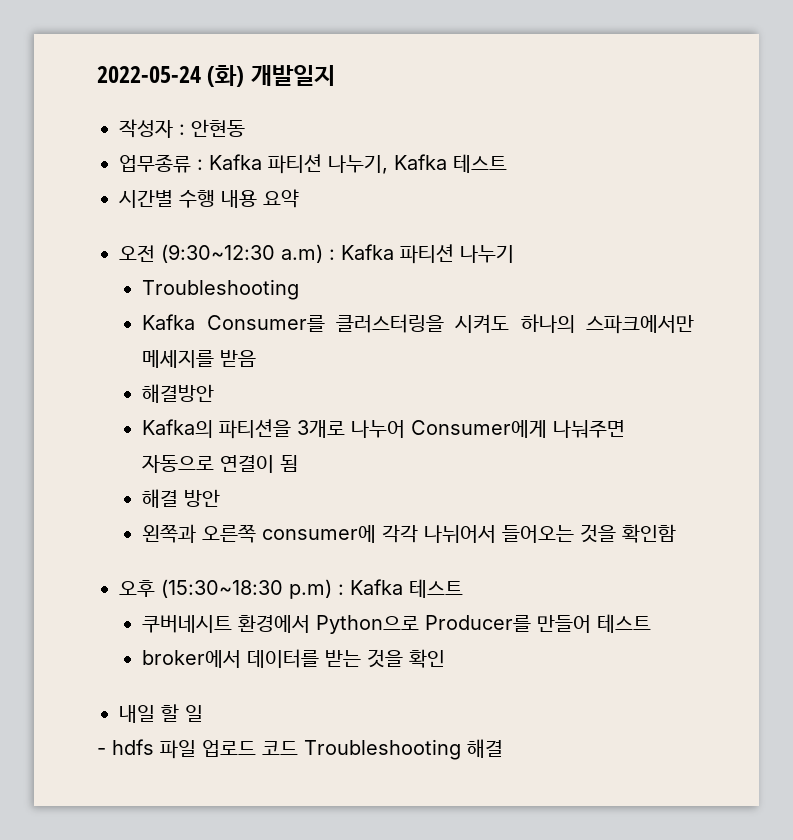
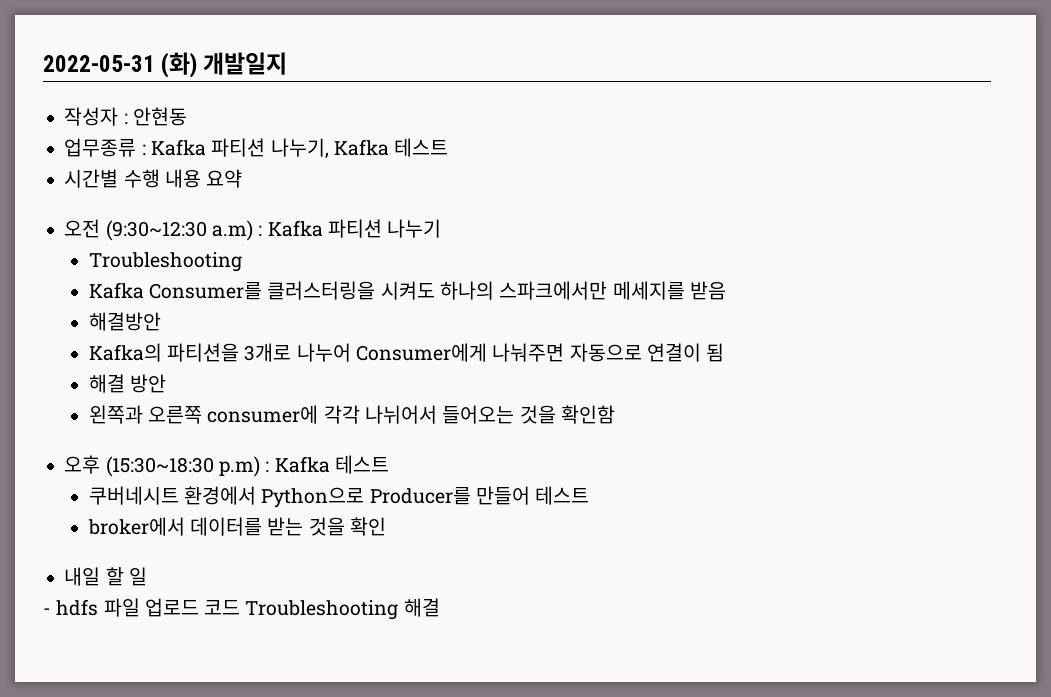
[97,66,201,83] 2022-05-24 -> [43,55,155,72] 2022-05-31

